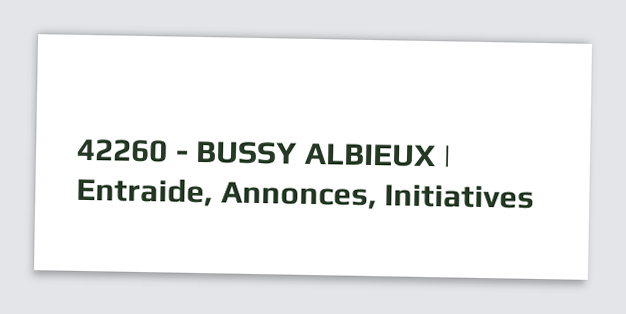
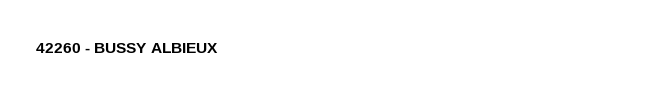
[442,145,453,168] [76,176,536,210] | Entraide, Annonces, Initiatives -> (218, 48) none

